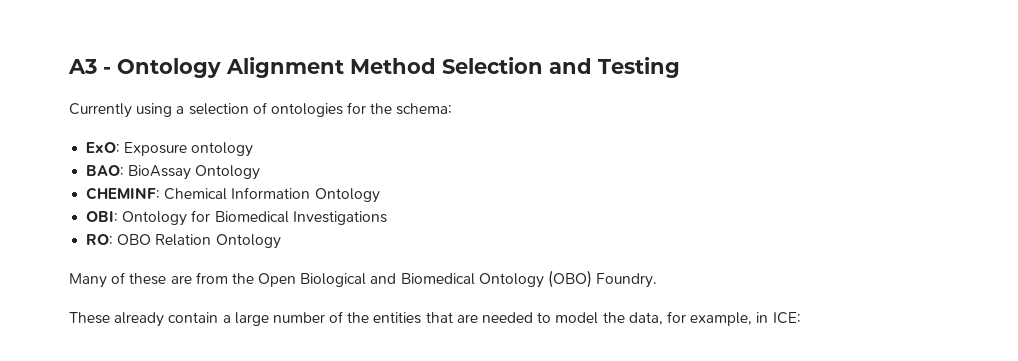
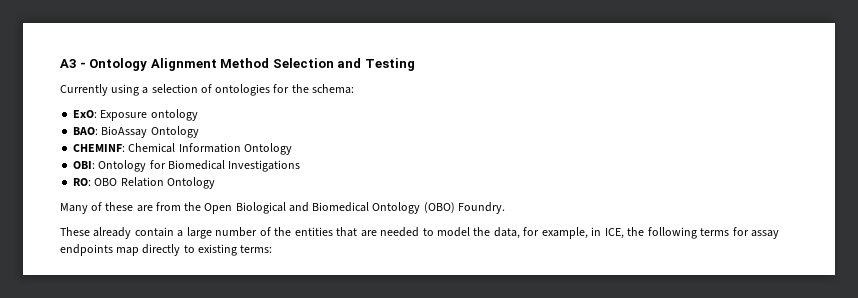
[772,312,801,324] ICE: -> [604,227,780,239] [60,244,273,256] ICE, the following terms for assay endpoints map directly to existing terms:

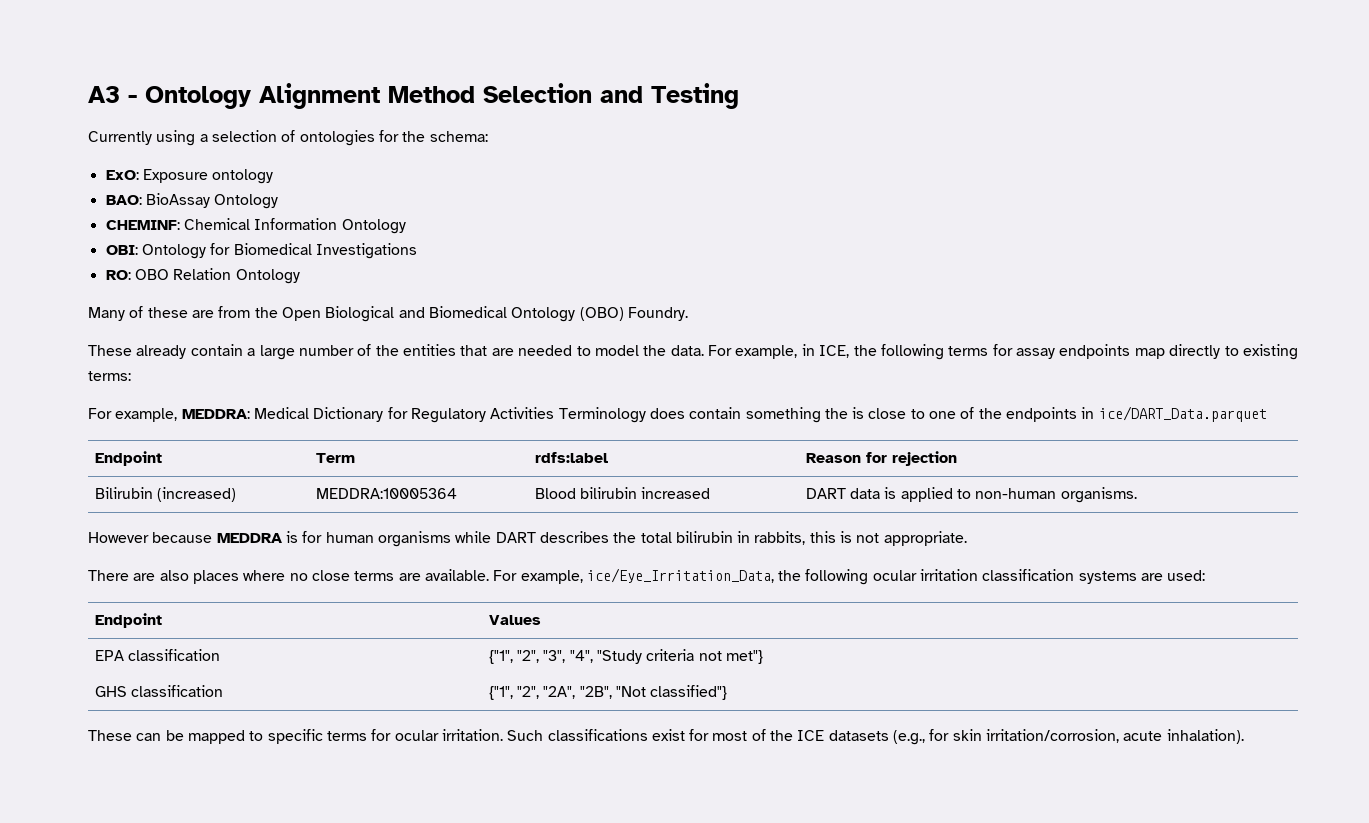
[493,227,540,239] data, for -> [670,345,733,356] data. For
(273, 249) none -> [88,406,1267,423] [94,451,162,466] [315,453,355,463] [534,452,608,463] [805,451,957,466] [94,487,237,502] [315,488,457,499] [534,487,711,499] [805,487,1137,503] [88,531,967,547] [88,568,1206,585] [94,613,162,628] [488,615,541,625] [94,649,221,661] [488,649,764,664] [94,685,224,697] [488,685,728,700] [88,729,1244,745] // For example, MEDDRA: Medical Dictionary for Regulatory Activities Terminology does contain something the is close to one of the endpoints in ice/DART_Data.parquet // Endpoint | Term | rdfs:label | Reason for rejection // Bilirubin (increased) | MEDDRA:10005364 | Blood bilirubin increased | DART data is applied to non-human organisms. // However because MEDDRA is for human organisms while DART describes the total bilirubin in rabbits, this is not appropriate. // There are also places where no close terms are available. For example, ice/Eye_Irritation_Data, the following ocular irritation classification systems are used: // Endpoint | Values // EPA classification | {"1", "2", "3", "4", "Study criteria not met"} // GHS classification | {"1", "2", "2A", "2B", "Not classified"} // These can be mapped to specific terms for ocular irritation. Such classifications exist for most of the ICE datasets (e.g., for skin irritation/corrosion, acute inhalation).

